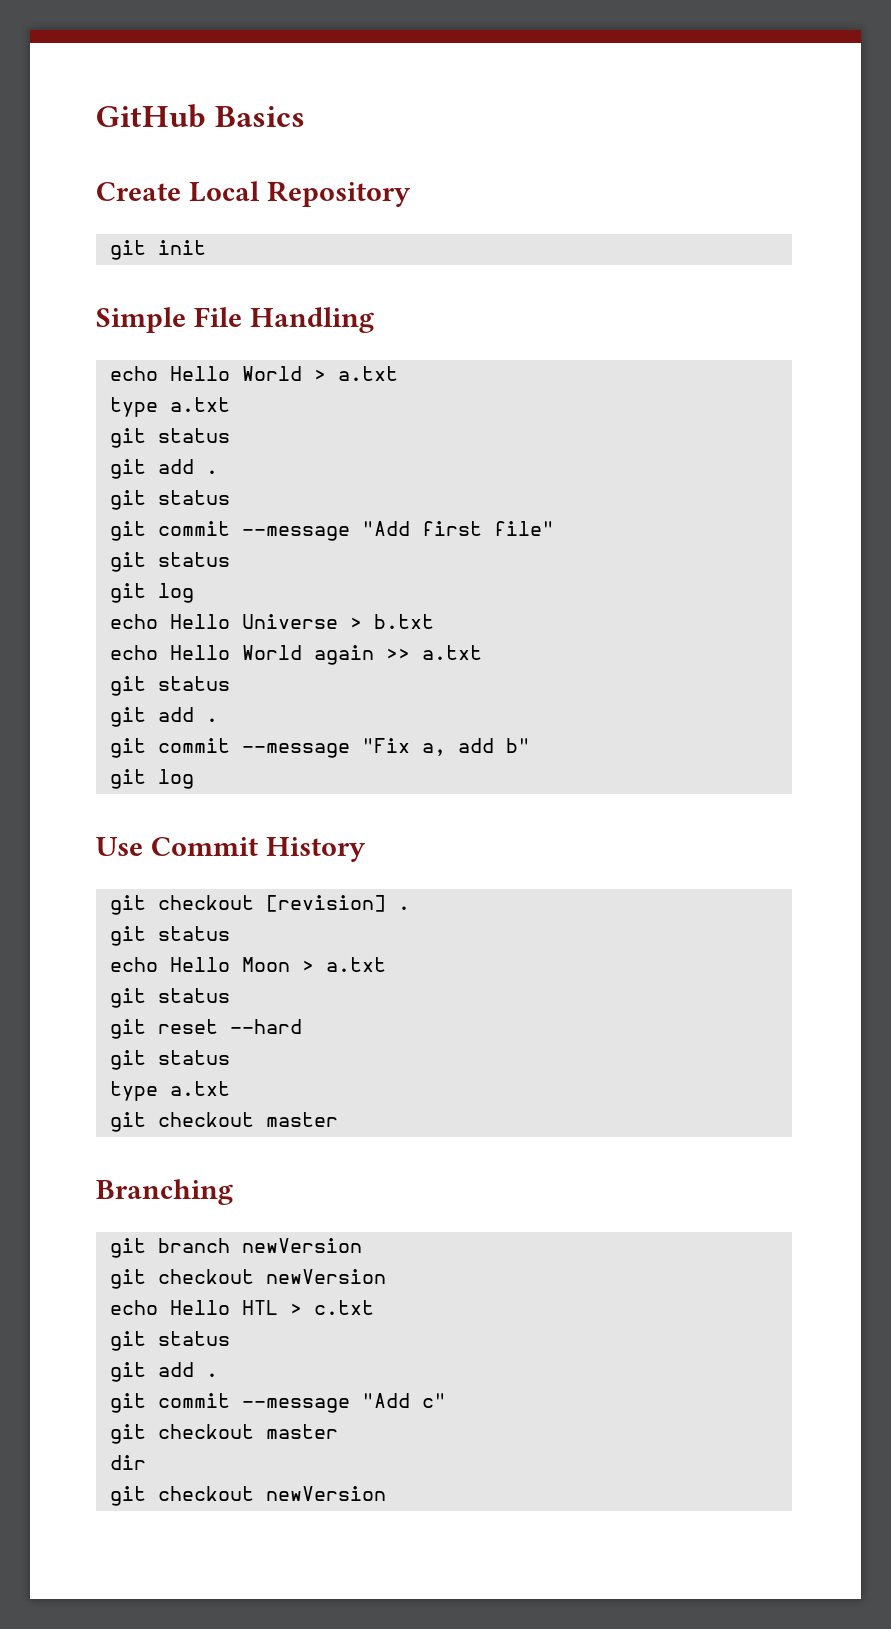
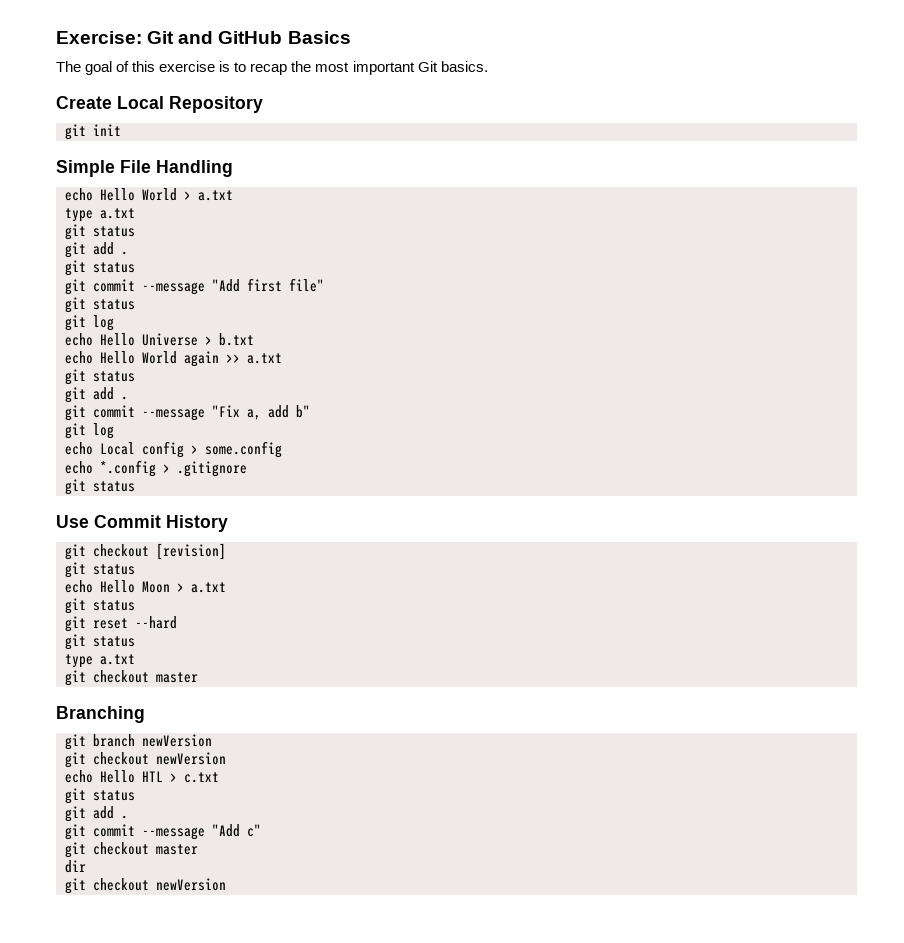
(96, 116) none -> [56,31,214,44] Exercise: Git and
(305, 116) none -> [56,61,488,75] // The goal of this exercise is to recap the most important Git basics.
(194, 779) none -> [65,441,282,458] [65,460,247,477] [65,479,135,495] // echo Local config > some.config // echo *.config > .gitignore // git status
[397,906,410,910] . -> (226, 551) none

